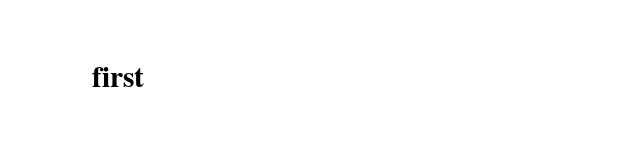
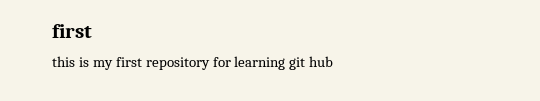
[92,67,144,87] first -> [52,24,92,38] [52,56,334,70] first // this is my first repository for learning git hub

